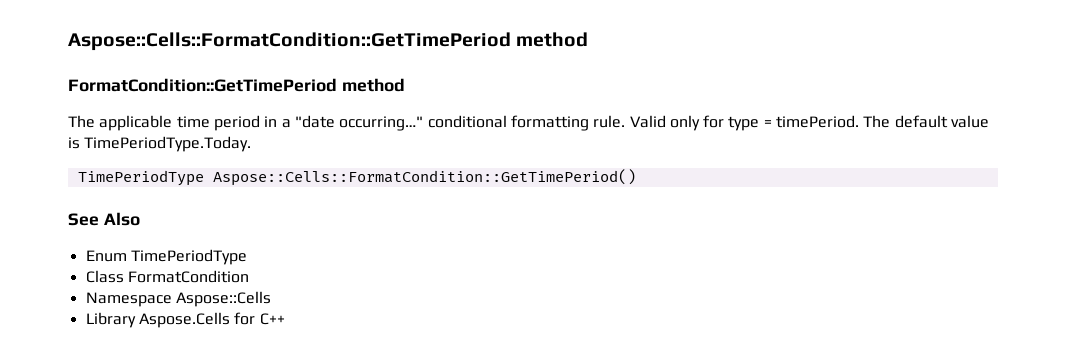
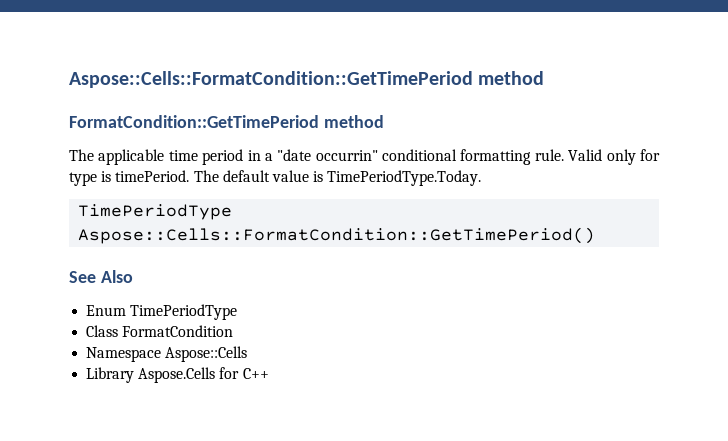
[339,116,424,131] occurring…" -> [315,150,378,161] occurrin"
[763,120,772,127] = -> [101,171,112,182] is

